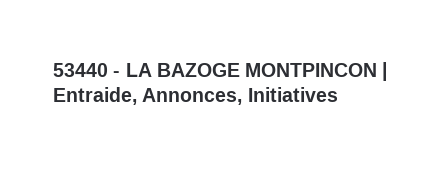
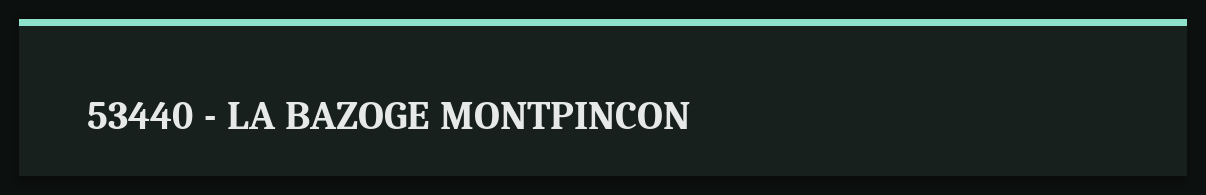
[382,62,388,81] [53,87,338,105] | Entraide, Annonces, Initiatives -> (691, 115) none

